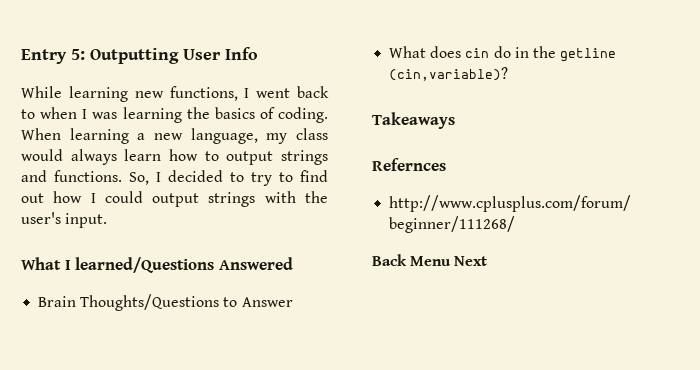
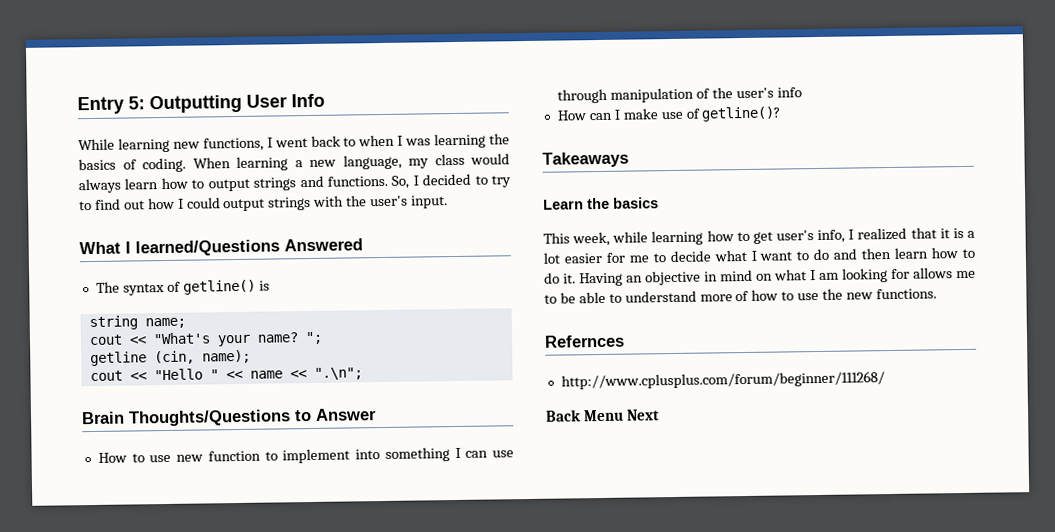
[38,294,293,311] [389,46,617,62] [389,67,509,81] [372,112,455,129] Brain Thoughts/Questions to Answer // What does cin do in the getline (cin,variable)? // Takeaways -> [95,279,270,296] [88,315,186,331] [88,331,323,347] [89,349,251,367] [89,367,363,382] [81,408,377,427] [97,447,515,464] [556,87,802,104] [556,106,782,122] [542,151,629,168] [543,197,659,210] [543,227,976,247] [543,247,975,264] [544,267,976,287] [544,288,937,304] The syntax of getline() is // string name; // cout << "What's your name? "; // getline (cin, name); // cout << "Hello " << name << ".\n"; // Brain Thoughts/Questions to Answer // How to use new function to implement into something I can use through manipulation of the user's info // How can I make use of getline()? // Takeaways // Learn the basics // This week, while learning how to get user's info, I realized that it is a lot easier for me to decide what I want to do and then learn how to do it. Having an objective in mind on what I am looking for allows me to be able to understand more of how to use the new functions.

